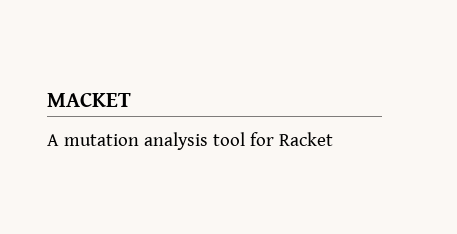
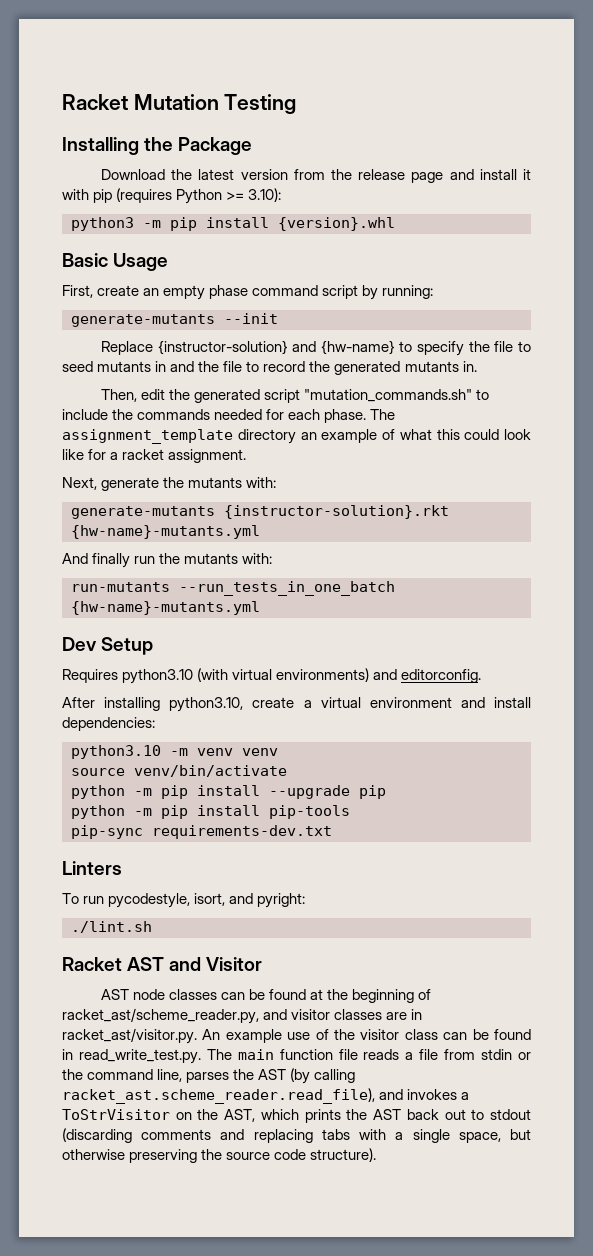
[47,92,131,107] [47,132,333,150] MACKET // A mutation analysis tool for Racket -> [62,94,297,114] [62,137,253,155] [100,169,532,183] [62,188,282,204] [71,217,395,231] [62,253,169,271] [62,285,434,300] [71,313,278,327] [100,340,532,356] [62,361,477,375] [100,389,490,403] [62,409,396,423] [62,429,531,444] [62,449,247,463] [62,477,277,491] [71,505,449,519] [71,525,260,539] [62,553,273,568] [71,581,395,596] [71,601,260,615] [62,637,154,655] [62,668,482,684] [62,697,531,712] [62,717,155,731] [71,745,278,759] [71,765,287,777] [71,785,386,799] [71,805,350,819] [71,825,332,839] [62,861,122,875] [62,893,306,908] [71,921,152,933] [62,957,263,971] [100,989,432,1003] [62,1008,423,1024] [62,1028,531,1044] [62,1049,532,1064] [62,1068,356,1084] [62,1088,470,1104] [62,1109,532,1123] [62,1128,531,1143] [62,1148,377,1163] Racket Mutation Testing // Installing the Package // Download the latest version from the release page and install it with pip (requires Python >= 3.10): // python3 -m pip install {version}.whl // Basic Usage // First, create an empty phase command script by running: // generate-mutants --init // Replace {instructor-solution} and {hw-name} to specify the file to seed mutants in and the file to record the generated mutants in. // Then, edit the generated script "mutation_commands.sh" to include the commands needed for each phase. The assignment_template directory an example of what this could look like for a racket assignment. // Next, generate the mutants with: // generate-mutants {instructor-solution}.rkt {hw-name}-mutants.yml // And finally run the mutants with: // run-mutants --run_tests_in_one_batch {hw-name}-mutants.yml // Dev Setup // Requires python3.10 (with virtual environments) and editorconfig. // After installing python3.10, create a virtual environment and install dependencies: // python3.10 -m venv venv // source venv/bin/activate // python -m pip install --upgrade pip // python -m pip install pip-tools // pip-sync requirements-dev.txt // Linters // To run pycodestyle, isort, and pyright: // ./lint.sh // Racket AST and Visitor // AST node classes can be found at the beginning of racket_ast/scheme_reader.py, and visitor classes are in racket_ast/visitor.py. An example use of the visitor class can be found in read_write_test.py. The main function file reads a file from stdin or the command line, parses the AST (by calling racket_ast.scheme_reader.read_file), and invokes a ToStrVisitor on the AST, which prints the AST back out to stdout (discarding comments and replacing tabs with a single space, but otherwise preserving the source code structure).

